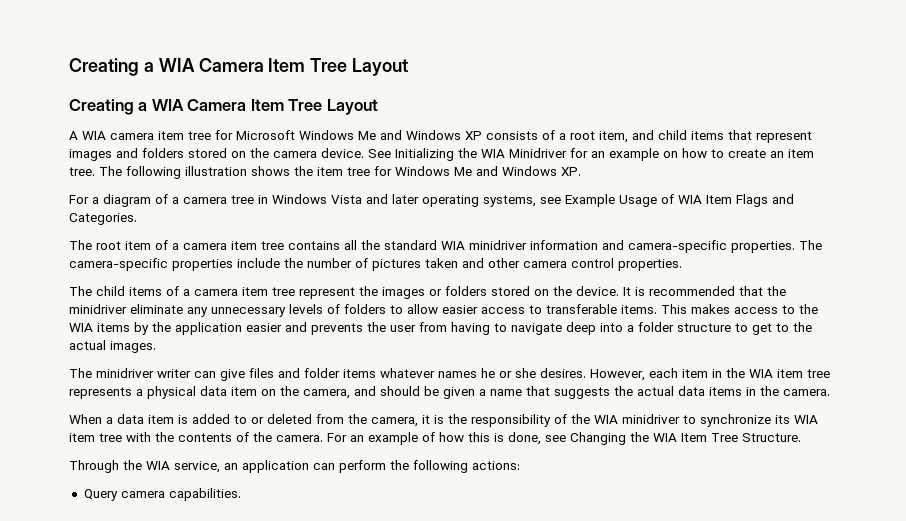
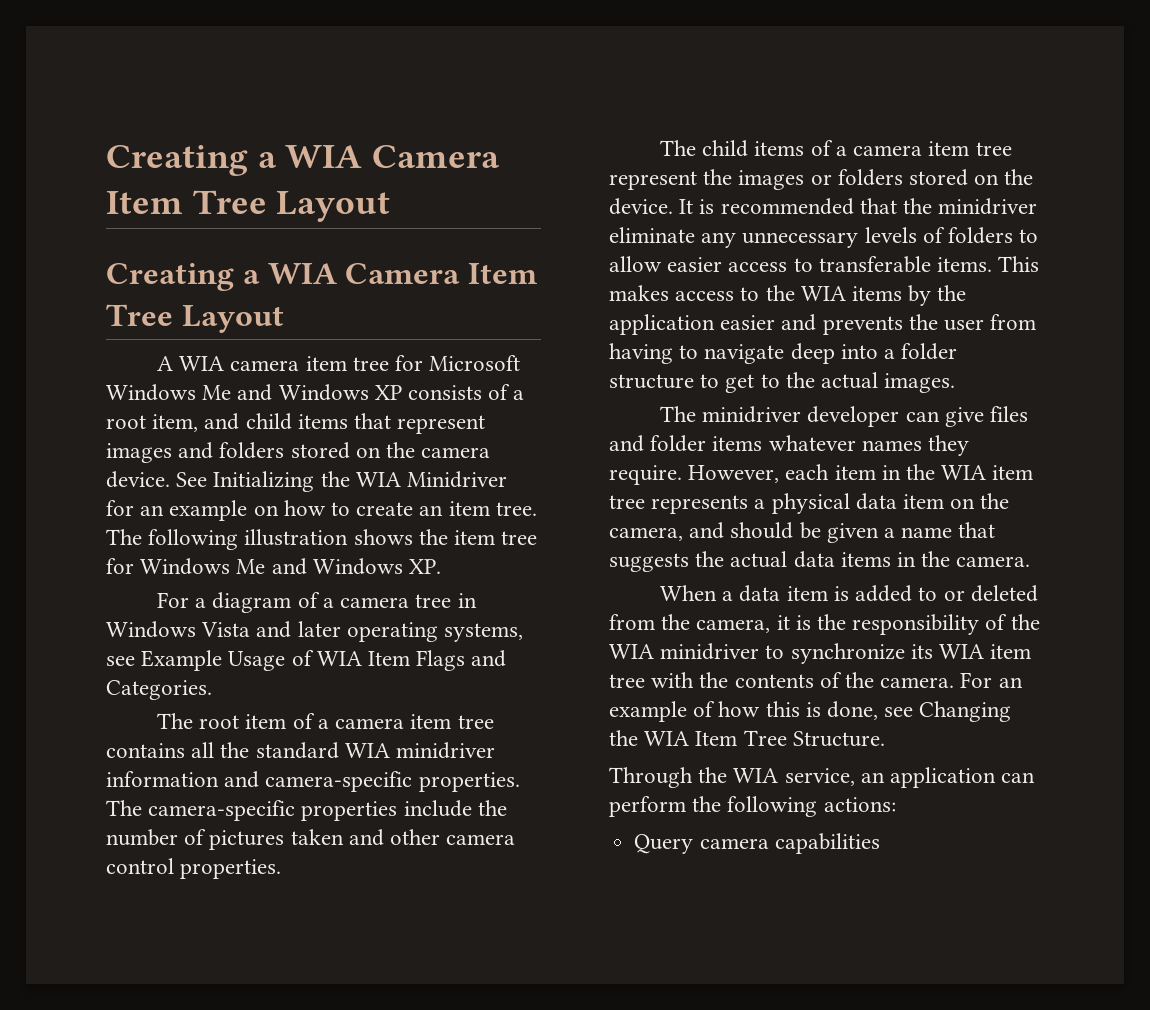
[157,369,191,378] writer -> [807,406,900,427] developer
[481,368,586,378] he or she desires. -> [928,435,970,456] [609,465,682,485] they require.
[168,488,241,501] capabilities. -> [774,833,880,854] capabilities

